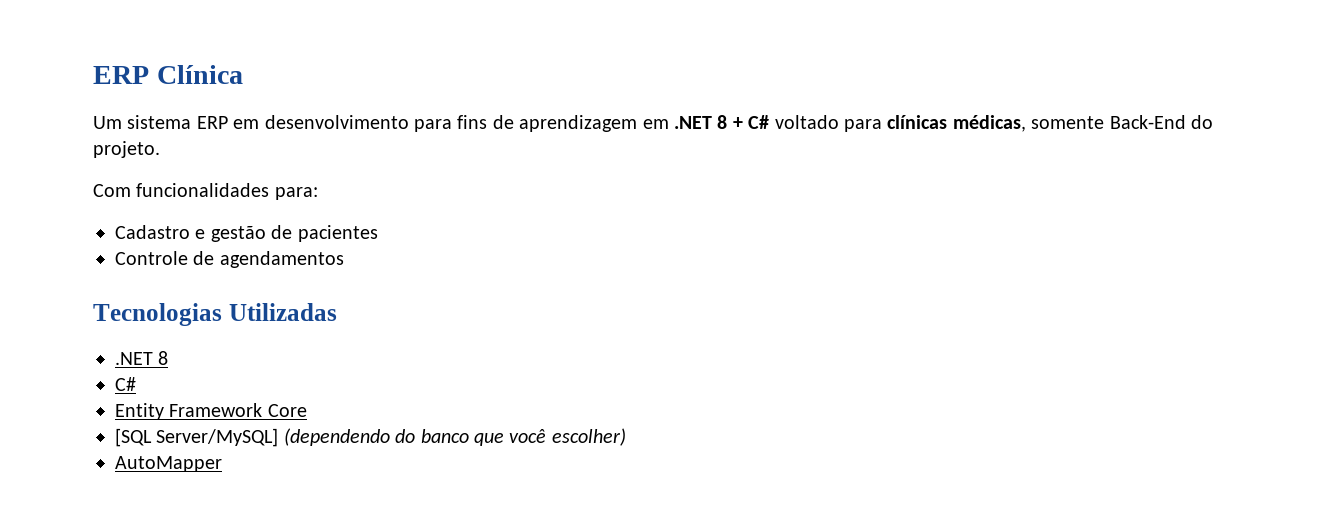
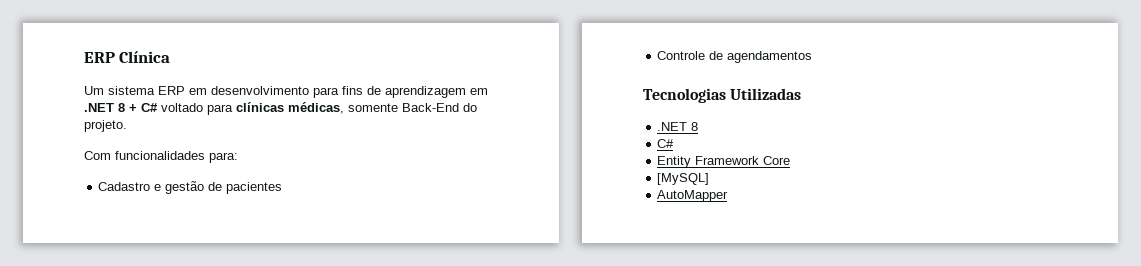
[115,428,626,447] [SQL Server/MySQL] (dependendo do banco que você escolher) -> [657,173,710,185] [MySQL]

